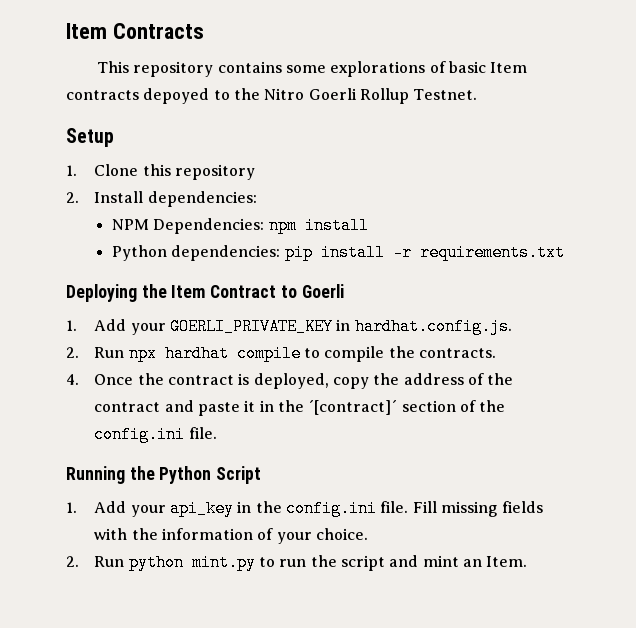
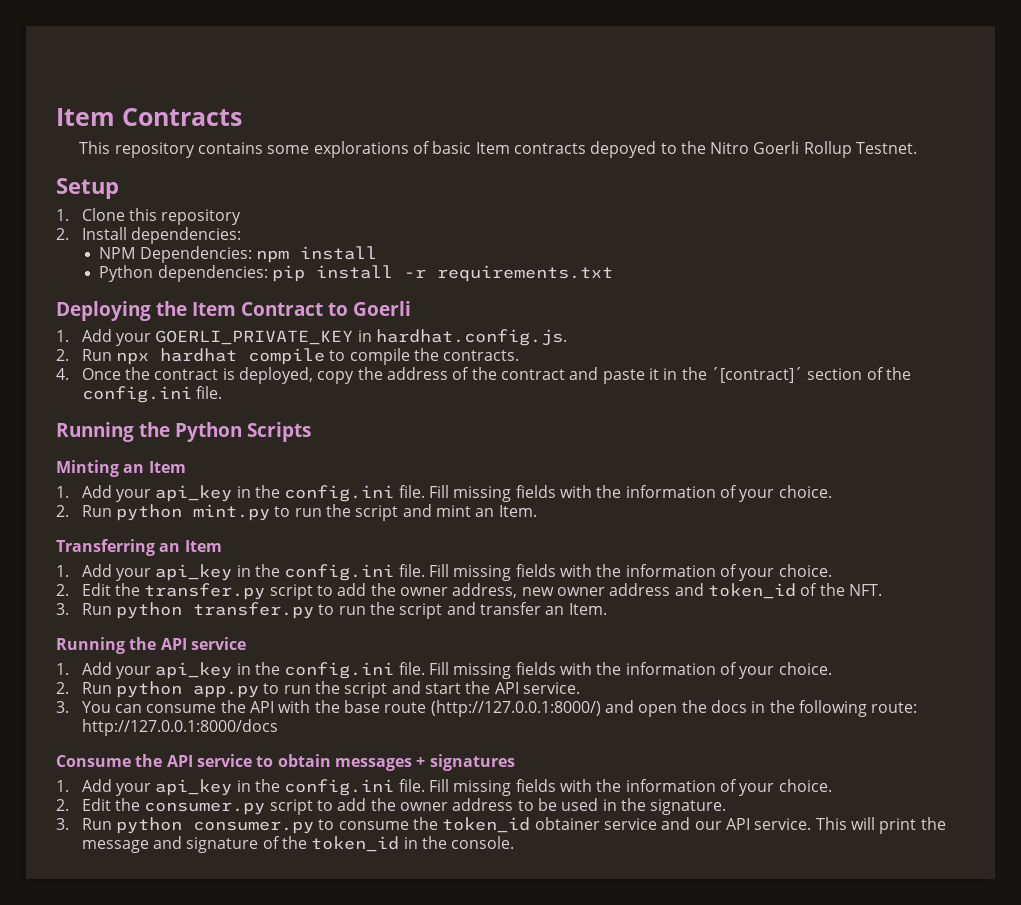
[216,466,262,484] Script -> [247,422,311,442] [56,460,186,477] Scripts // Minting an Item
(528, 561) none -> [56,539,222,556] [56,564,832,581] [56,583,882,600] [56,602,607,619] [56,637,246,654] [56,662,832,679] [56,681,581,698] [56,700,918,717] [81,719,278,736] [56,754,515,771] [56,779,832,796] [56,798,727,815] [56,817,946,834] [81,836,515,853] // Transferring an Item // 1. Add your api_key in the config.ini file. Fill missing fields with the information of your choice. // 2. Edit the transfer.py script to add the owner address, new owner address and token_id of the NFT. // 3. Run python transfer.py to run the script and transfer an Item. // Running the API service // 1. Add your api_key in the config.ini file. Fill missing fields with the information of your choice. // 2. Run python app.py to run the script and start the API service. // 3. You can consume the API with the base route (http://127.0.0.1:8000/) and open the docs in the following route: http://127.0.0.1:8000/docs // Consume the API service to obtain messages + signatures // 1. Add your api_key in the config.ini file. Fill missing fields with the information of your choice. // 2. Edit the consumer.py script to add the owner address to be used in the signature. // 3. Run python consumer.py to consume the token_id obtainer service and our API service. This will print the message and signature of the token_id in the console.

